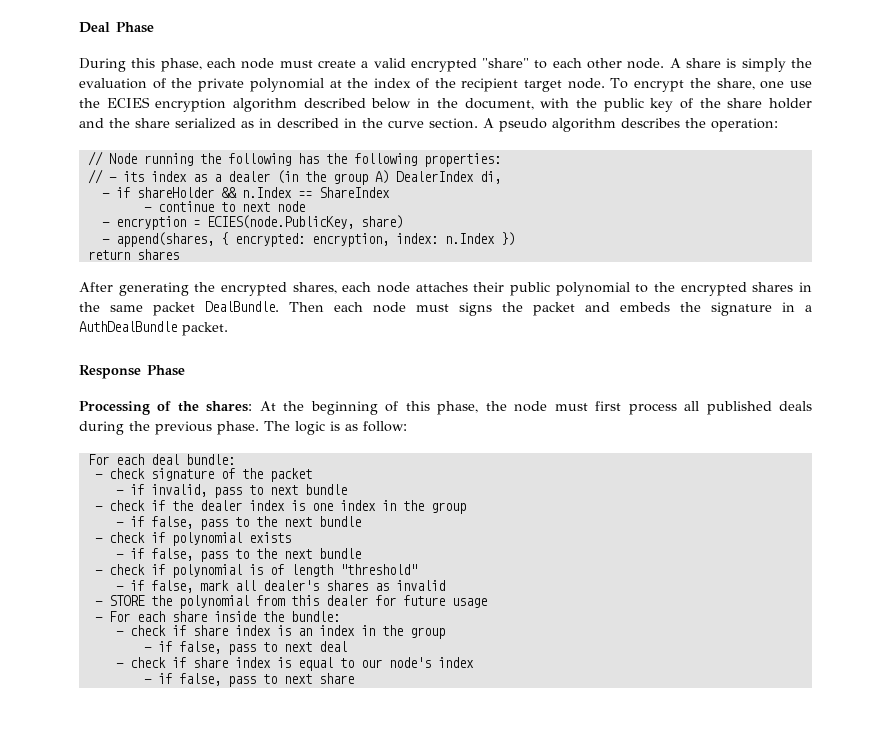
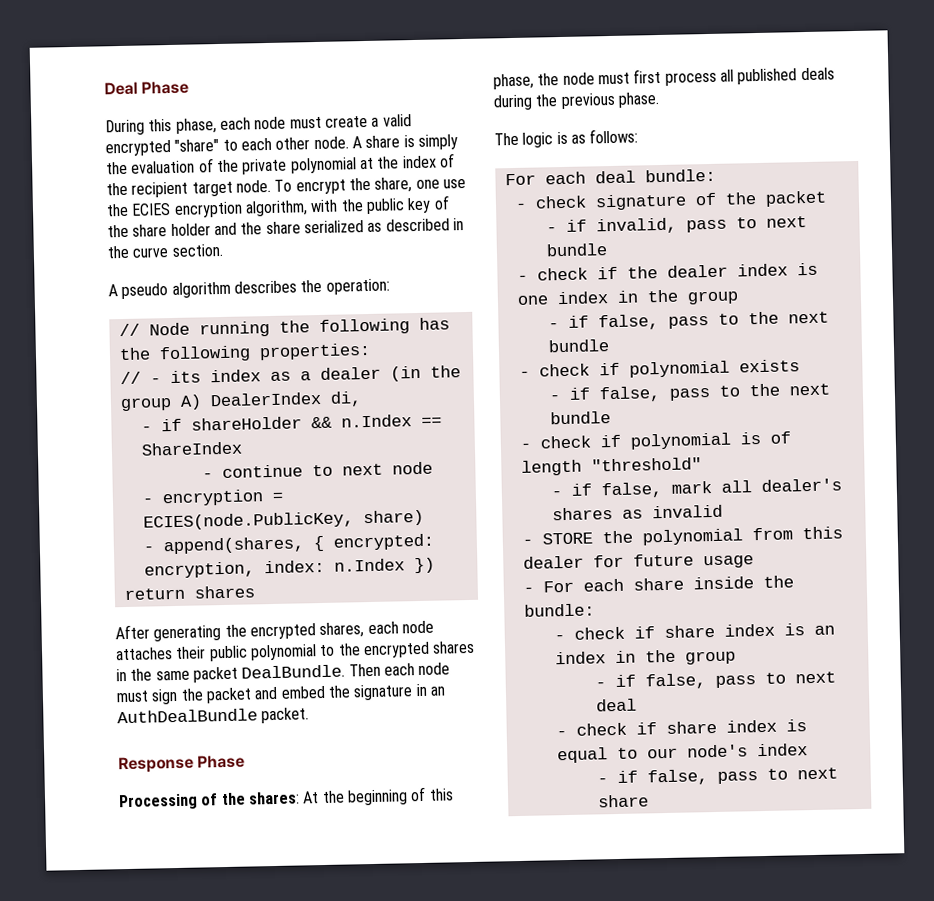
[233,98,534,112] algorithm described below in the document, -> [244,200,308,217] algorithm,
[259,118,272,128] in -> (383, 227) none
(478, 123) none -> (223, 250) //
[459,302,492,316] signs -> [151,688,179,705] sign
[620,302,670,312] embeds -> [280,685,326,699] embed
[805,305,812,312] a -> [429,686,445,696] an
(259, 428) none -> (660, 100) //
[363,421,407,432] follow: -> [589,128,639,144] follows:

